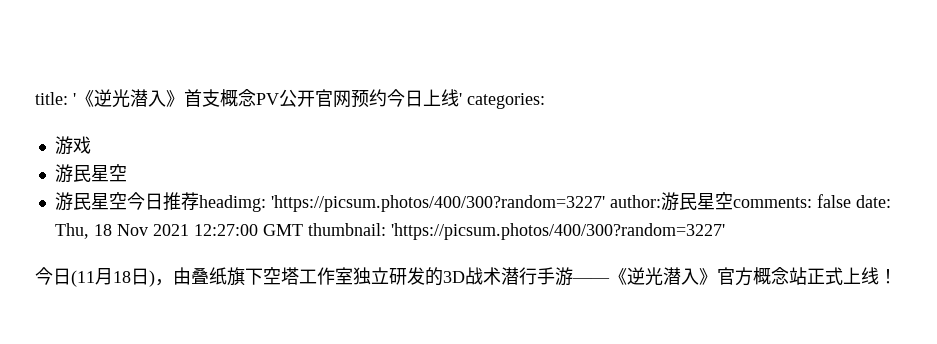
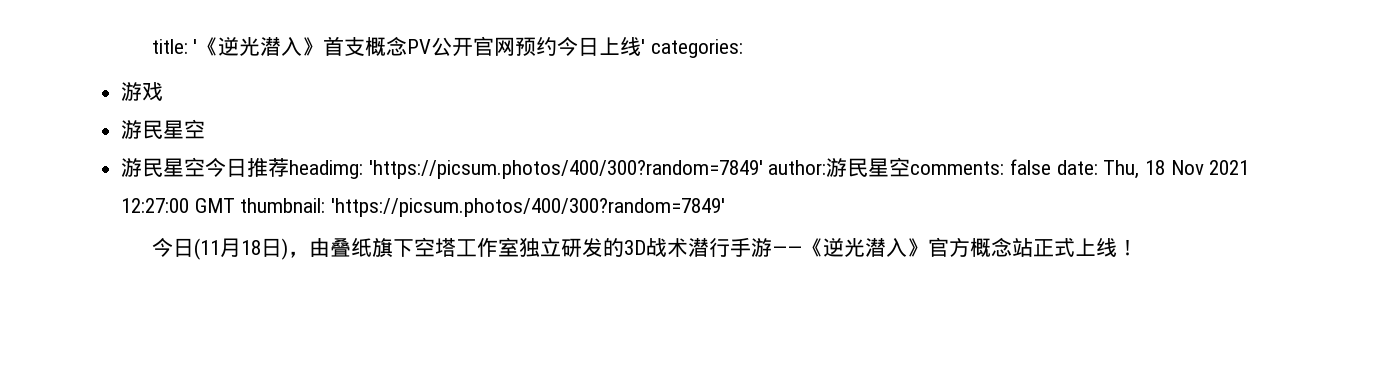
[270,195,605,212] 'https://picsum.photos/400/300?random=3227' -> [368,160,763,179] 'https://picsum.photos/400/300?random=7849'
[390,223,725,240] 'https://picsum.photos/400/300?random=3227' -> [331,198,726,217] 'https://picsum.photos/400/300?random=7849'

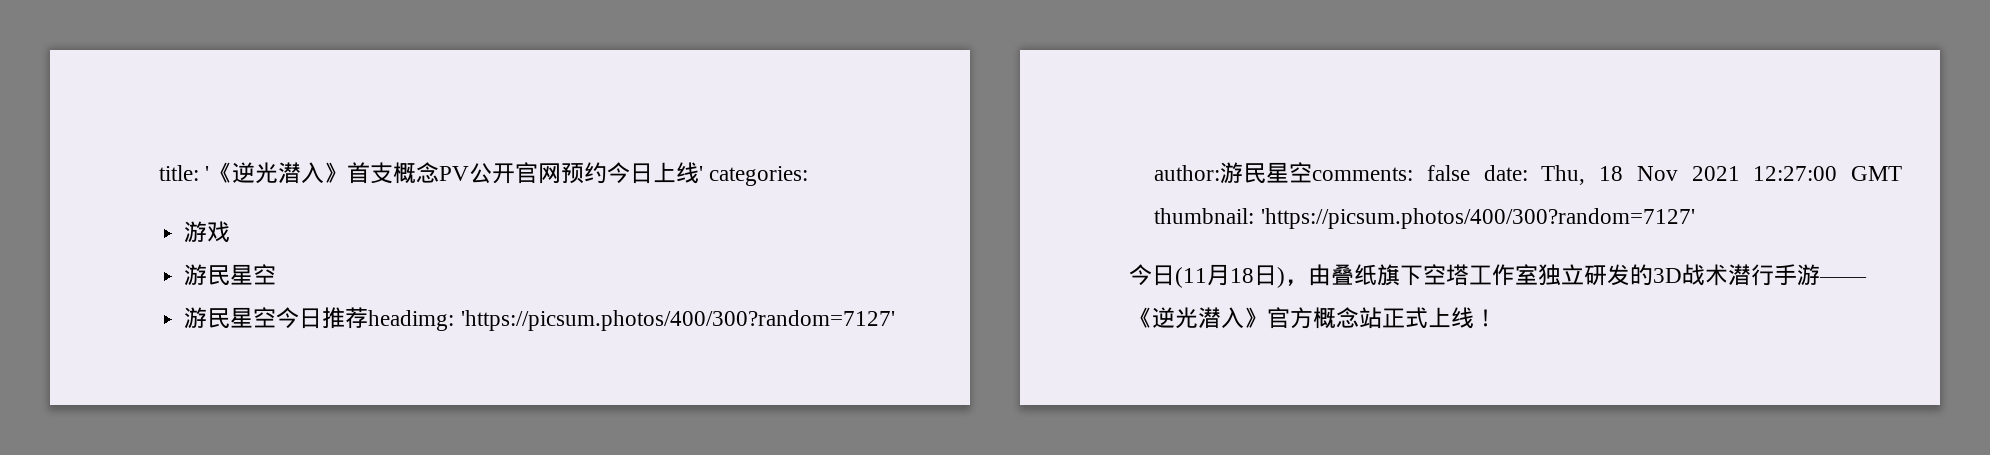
[368,160,763,179] 'https://picsum.photos/400/300?random=7849' -> [460,310,895,331] 'https://picsum.photos/400/300?random=7127'
[331,198,726,217] 'https://picsum.photos/400/300?random=7849' -> [1260,208,1695,229] 'https://picsum.photos/400/300?random=7127'

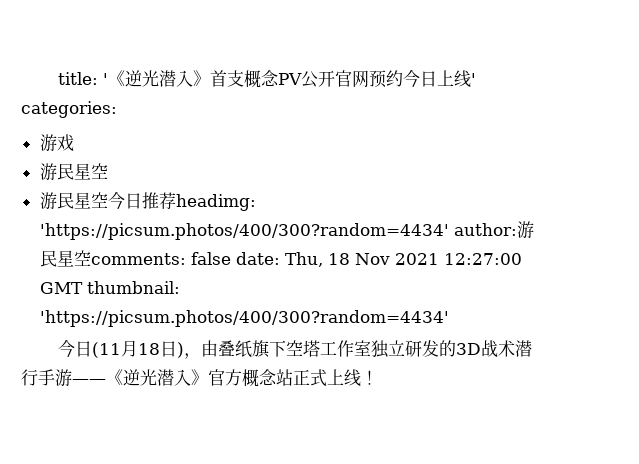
[460,310,895,331] 'https://picsum.photos/400/300?random=7127' -> [39,223,449,240] 'https://picsum.photos/400/300?random=4434'
[1260,208,1695,229] 'https://picsum.photos/400/300?random=7127' -> [39,310,449,327] 'https://picsum.photos/400/300?random=4434'

